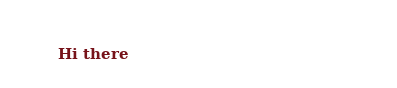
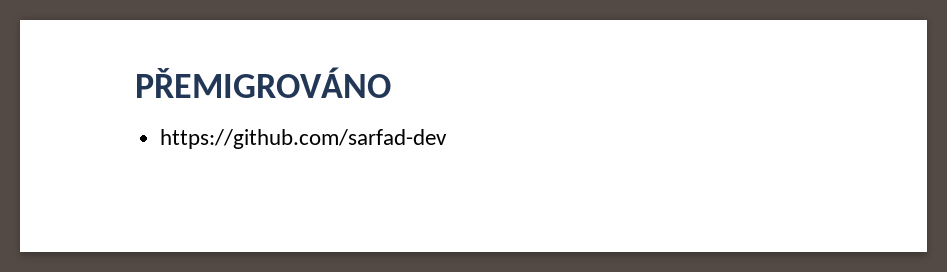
[58,48,129,59] Hi there -> [135,67,391,98] [160,129,448,149] PŘEMIGROVÁNO // https://github.com/sarfad-dev

